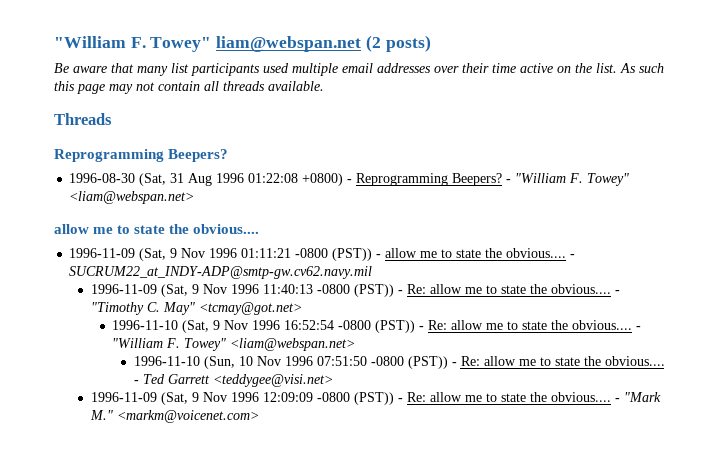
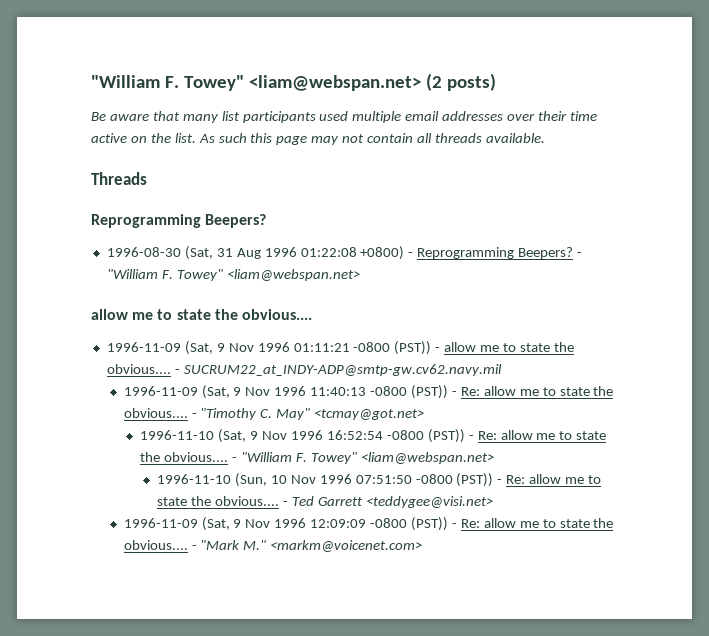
[54,36,362,52] "William F. Towey" liam@webspan.net -> [91,75,421,91] "William F. Towey" <liam@webspan.net>

